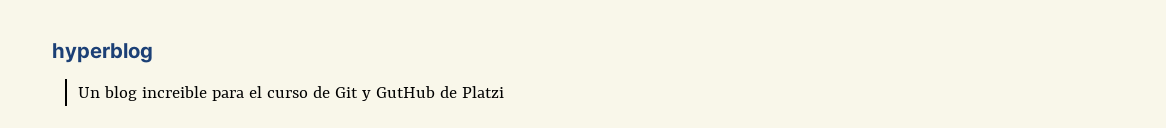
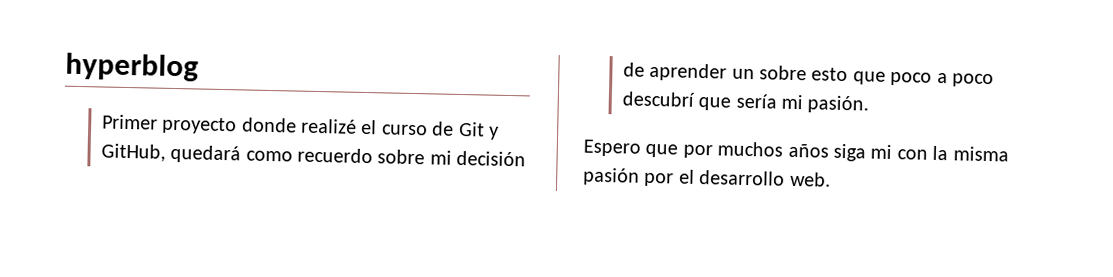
[77,86,244,101] Un blog increible para -> [101,114,358,135] Primer proyecto donde realizé
[375,86,504,98] GutHub de Platzi -> [100,143,527,167] [622,62,995,88] [621,91,870,114] [583,139,1009,162] [583,167,831,187] GitHub, quedará como recuerdo sobre mi decisión de aprender un sobre esto que poco a poco descubrí que sería mi pasión. // Espero que por muchos años siga mi con la misma pasión por el desarrollo web.

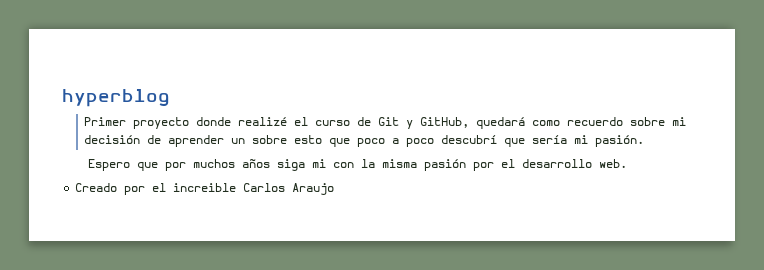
(831, 179) none -> [75,183,335,195] // Creado por el increible Carlos Araujo

